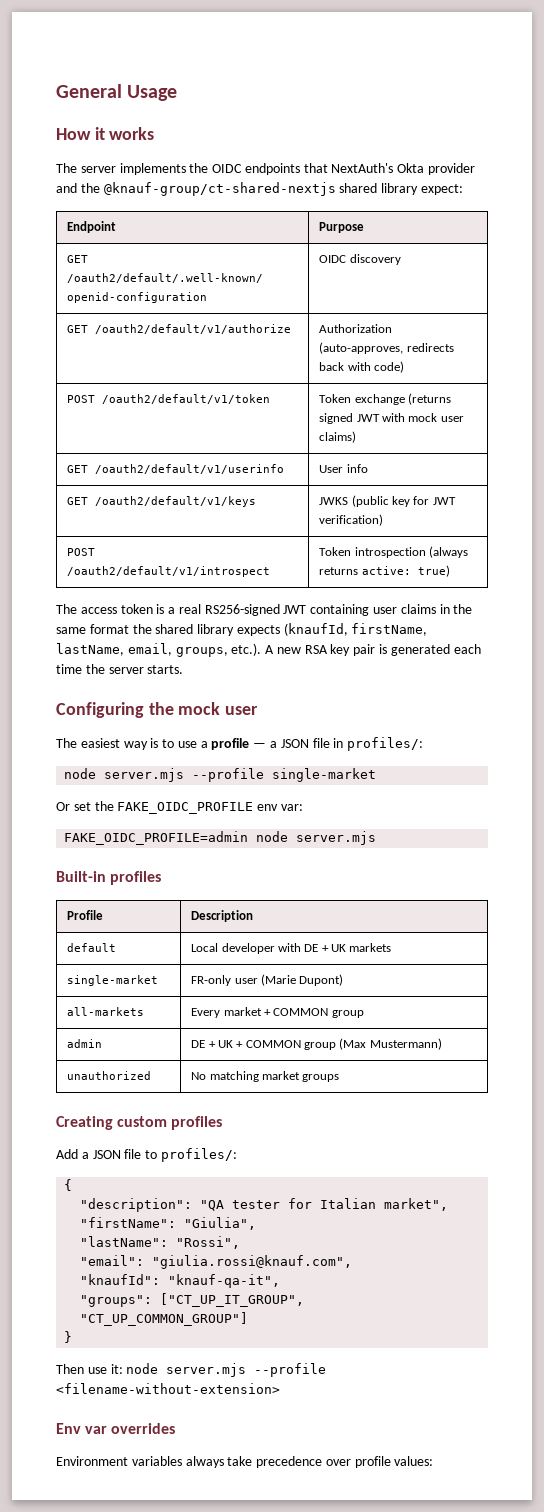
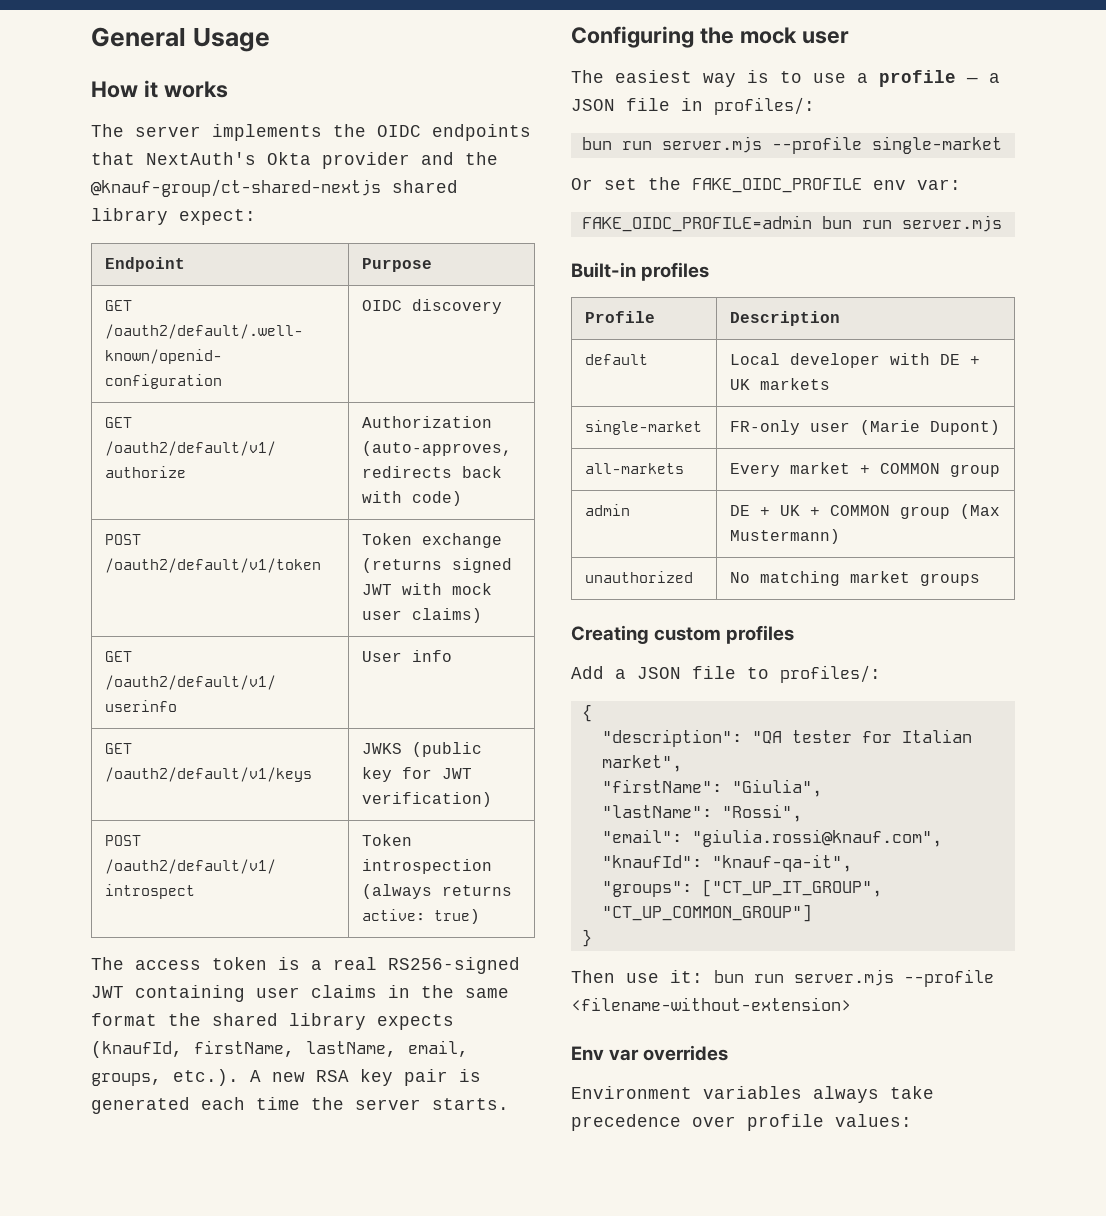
[64,768,97,779] node -> [581,137,652,150] bun run
[256,831,289,842] node -> [821,216,892,229] bun run
[126,1363,159,1374] node -> [714,970,784,983] bun run

